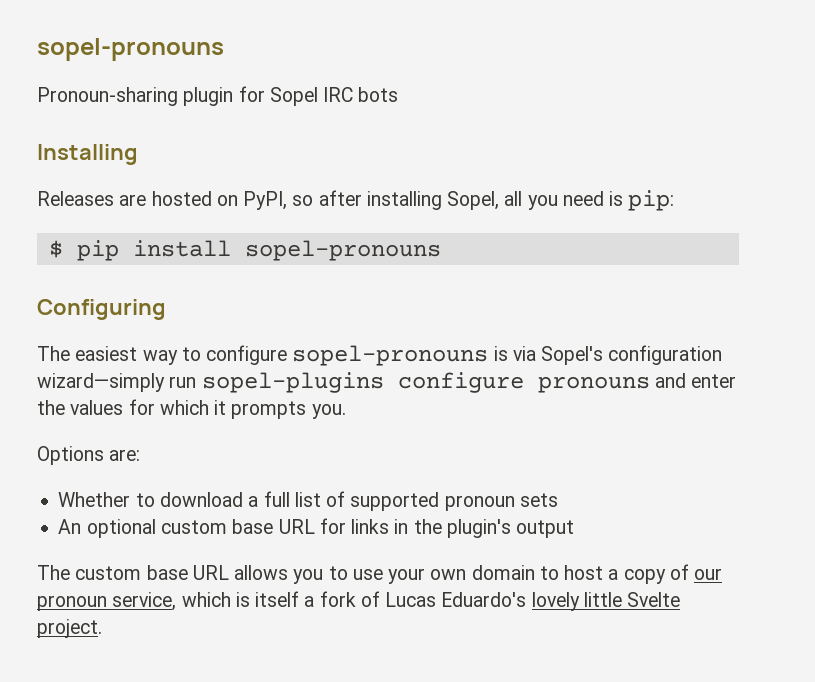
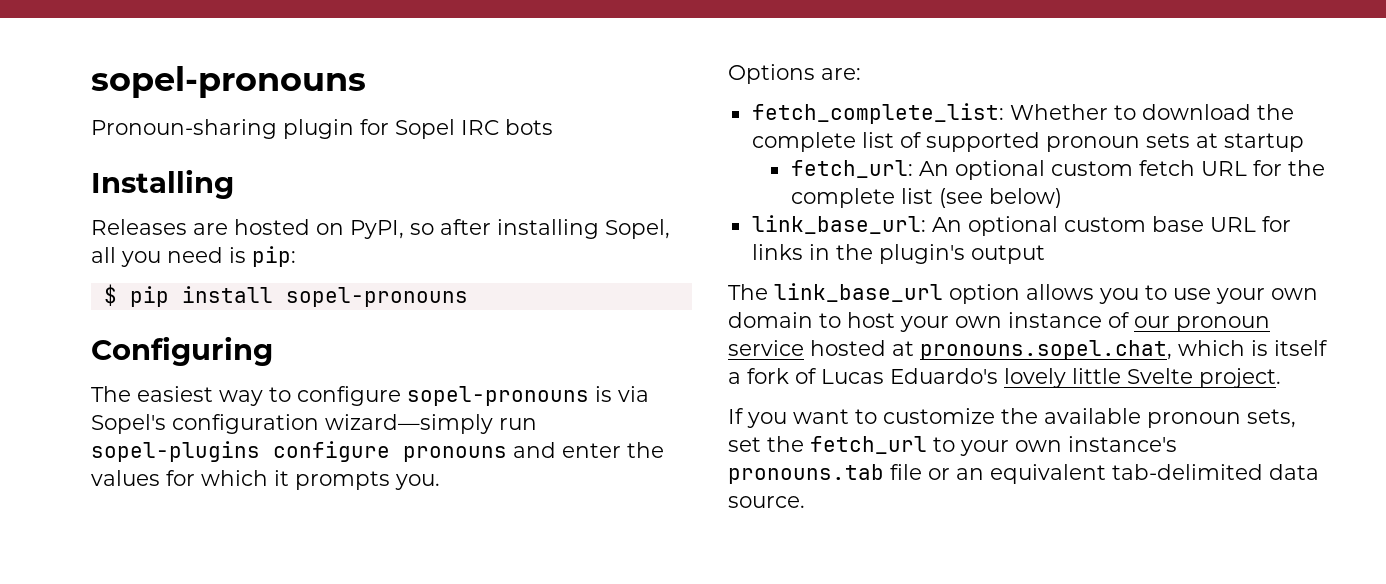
(141, 455) none -> [751,103,1004,124] fetch_complete_list:
[248,491,290,507] a full -> [1256,104,1294,120] [751,132,856,152] the complete
(558, 500) // -> [1195,133,1304,152] [790,160,1325,180] [790,188,1062,208] [751,215,926,234] at startup // fetch_url: An optional custom fetch URL for the complete list (see below) // link_base_url:
[75,565,229,580] custom base URL -> [774,283,1020,304] link_base_url option
[608,564,723,584] [37,592,177,611] a copy of our pronoun service, -> [900,312,1270,332] [728,340,1172,360] your own instance of our pronoun service hosted at pronouns.sopel.chat,
(102, 628) none -> [728,408,1296,428] [728,436,1177,456] [728,464,1319,484] [728,496,805,508] // If you want to customize the available pronoun sets, set the fetch_url to your own instance's pronouns.tab file or an equivalent tab-delimited data source.

